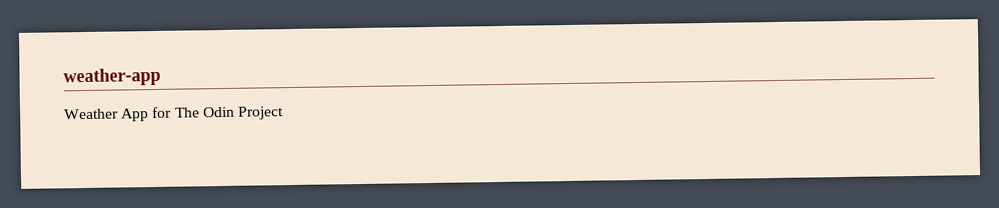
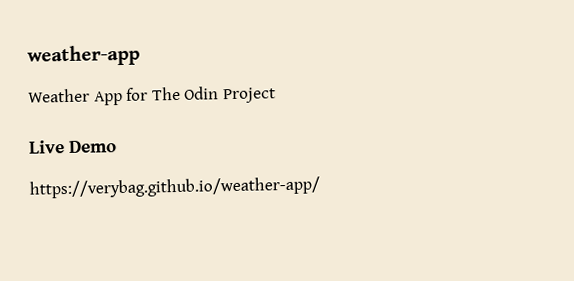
(284, 113) none -> [28,140,117,154] [29,176,320,199] // Live Demo // https://verybag.github.io/weather-app/

